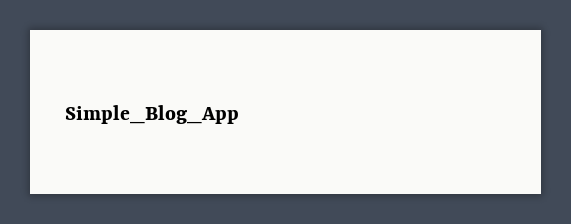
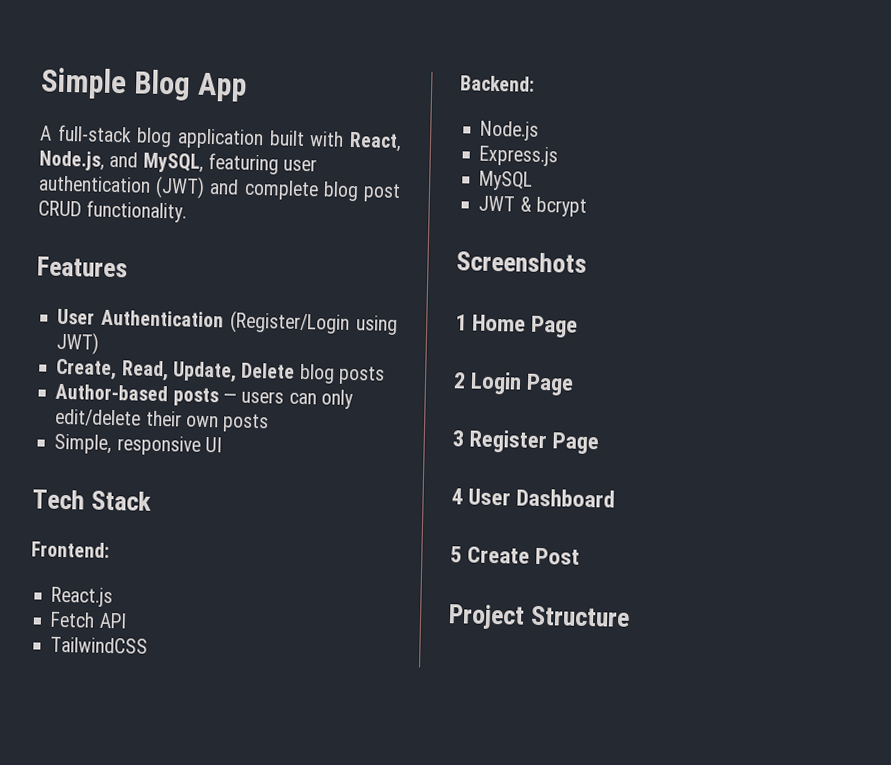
[65,105,239,124] Simple_Blog_App -> [40,67,248,102] [39,124,402,153] [39,150,318,175] [38,175,401,203] [38,200,188,223] [37,256,128,278] [57,308,398,335] [56,331,100,355] [55,358,385,385] [55,383,353,410] [55,408,270,433] [54,433,222,456] [32,489,153,511] [31,541,110,558] [51,586,114,608] [50,611,127,629] [50,636,149,654] [460,75,535,92] [480,120,540,141] [479,145,559,167] [479,170,534,191] [478,195,587,217] [456,251,587,273] [455,314,579,338] [453,371,575,396] [452,429,600,455] [451,488,616,508] [450,546,581,565] [448,604,631,630] Simple Blog App // A full-stack blog application built with React, Node.js, and MySQL, featuring user authentication (JWT) and complete blog post CRUD functionality. // Features // User Authentication (Register/Login using JWT) // Create, Read, Update, Delete blog posts // Author-based posts — users can only edit/delete their own posts // Simple, responsive UI // Tech Stack // Frontend: // React.js // Fetch API // TailwindCSS // Backend: // Node.js // Express.js // MySQL // JWT & bcrypt // Screenshots // 1 Home Page // 2 Login Page // 3 Register Page // 4 User Dashboard // 5 Create Post // Project Structure

